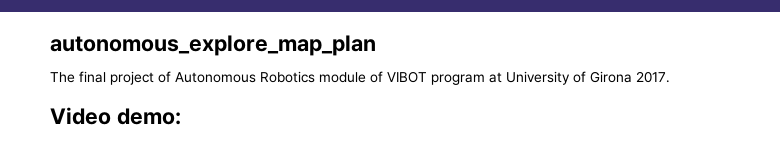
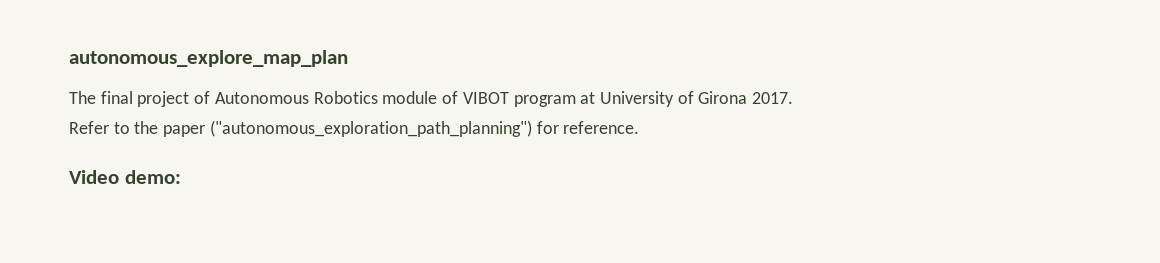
(670, 77) none -> [69,120,640,137] // Refer to the paper ("autonomous_exploration_path_planning") for reference.

